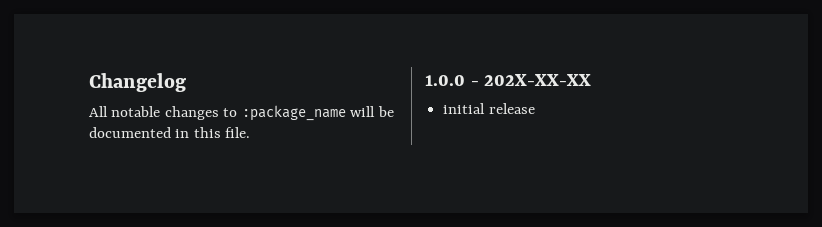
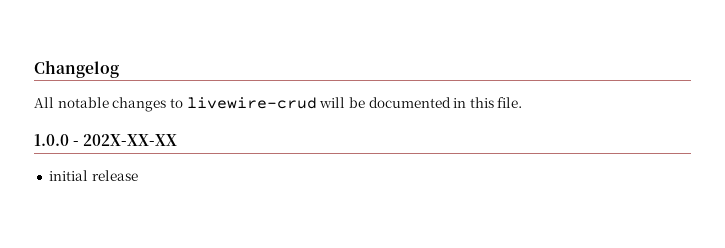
[241,105,346,121] :package_name -> [186,97,317,109] livewire-crud

